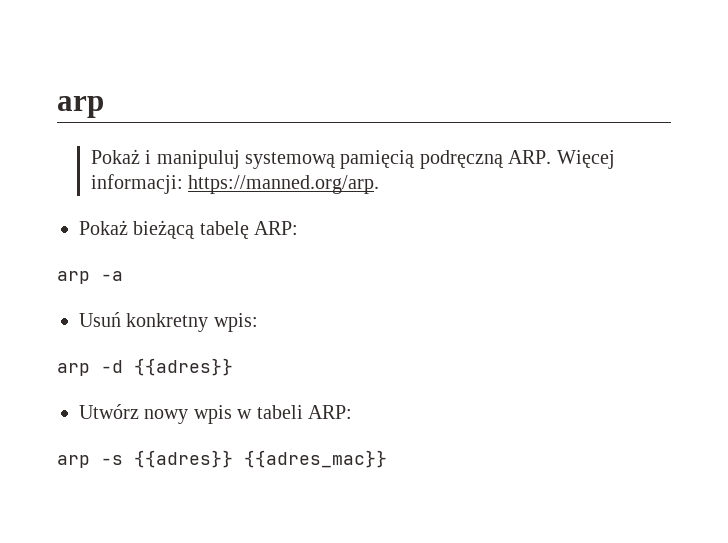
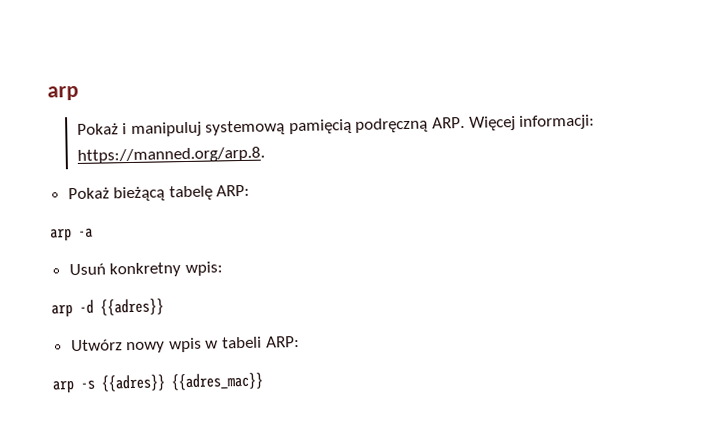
[188,175,380,194] https://manned.org/arp. -> [76,146,265,164] https://manned.org/arp.8.

